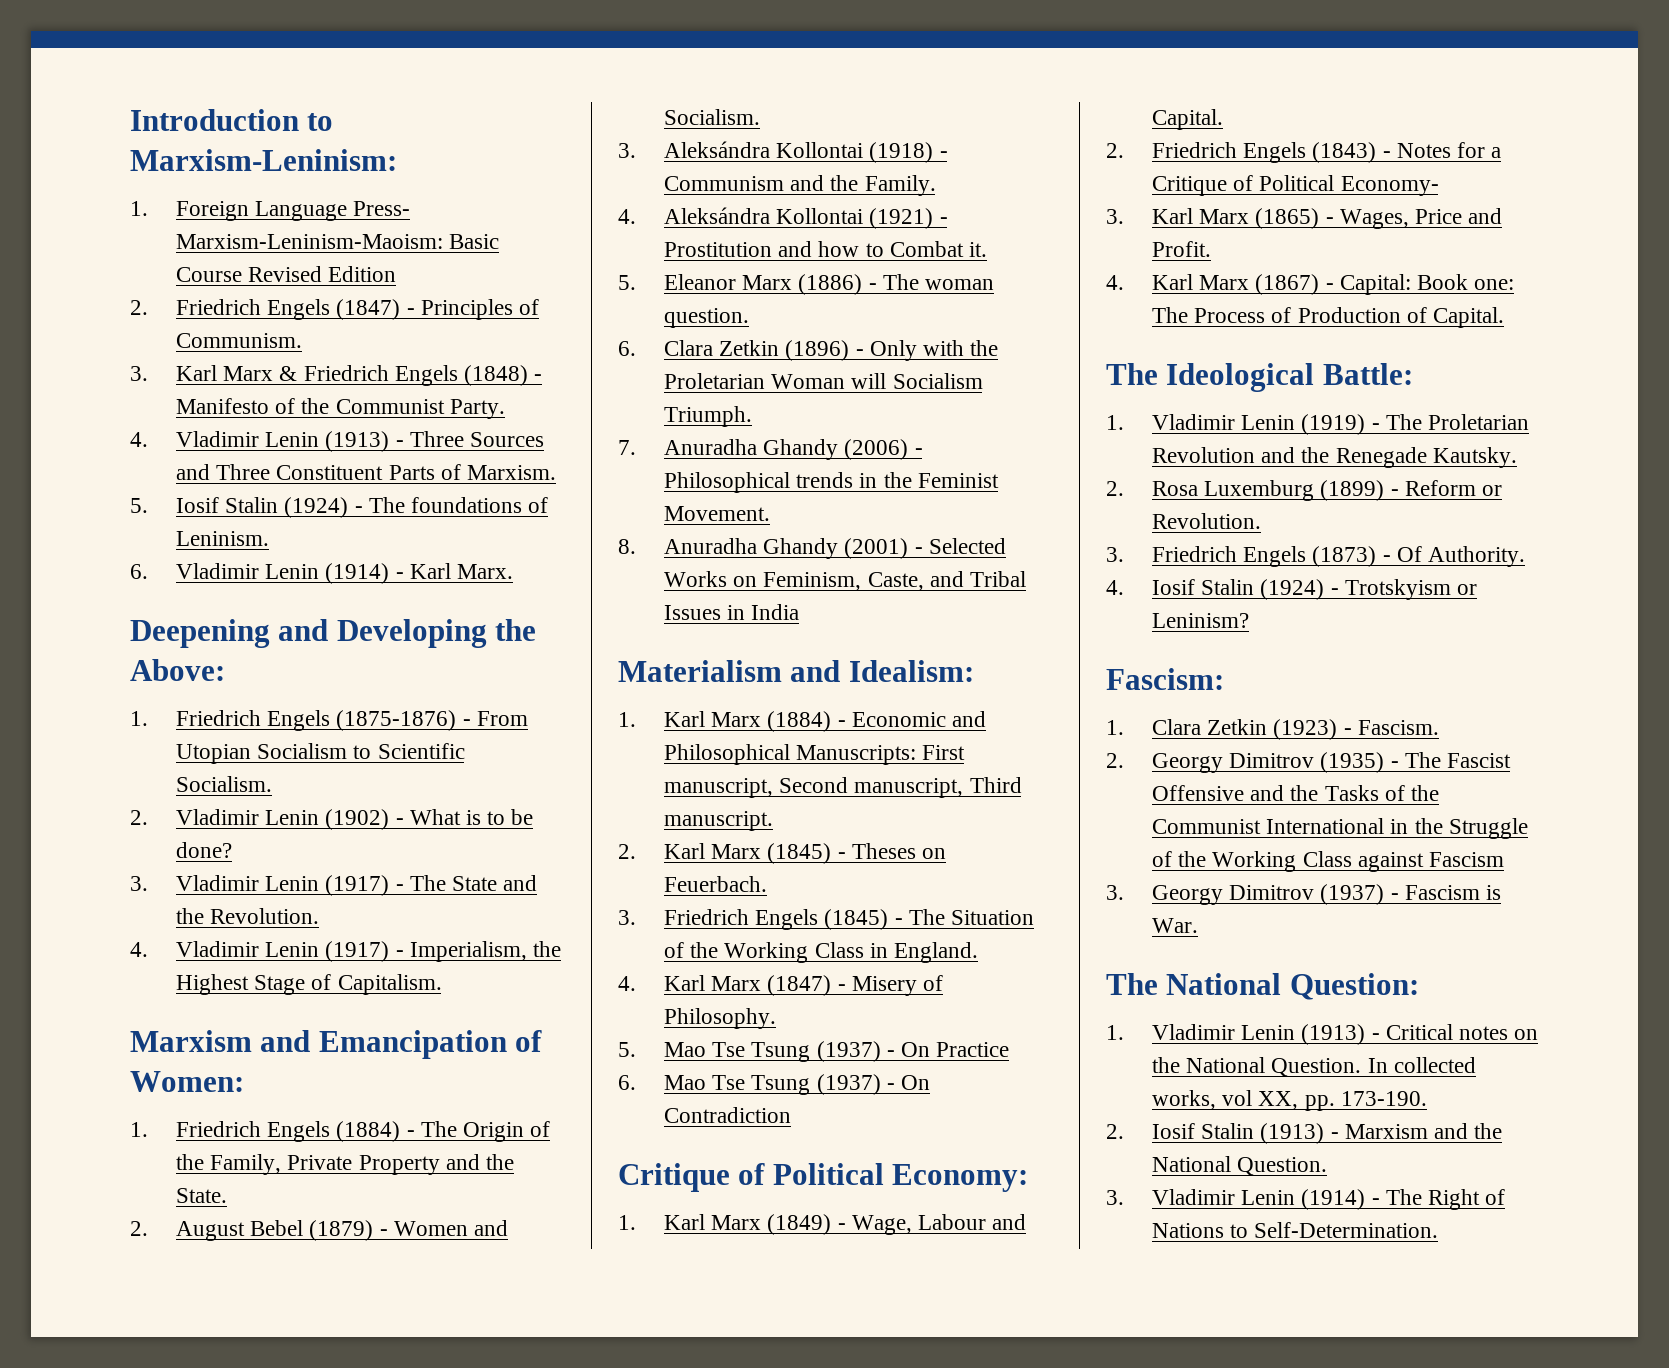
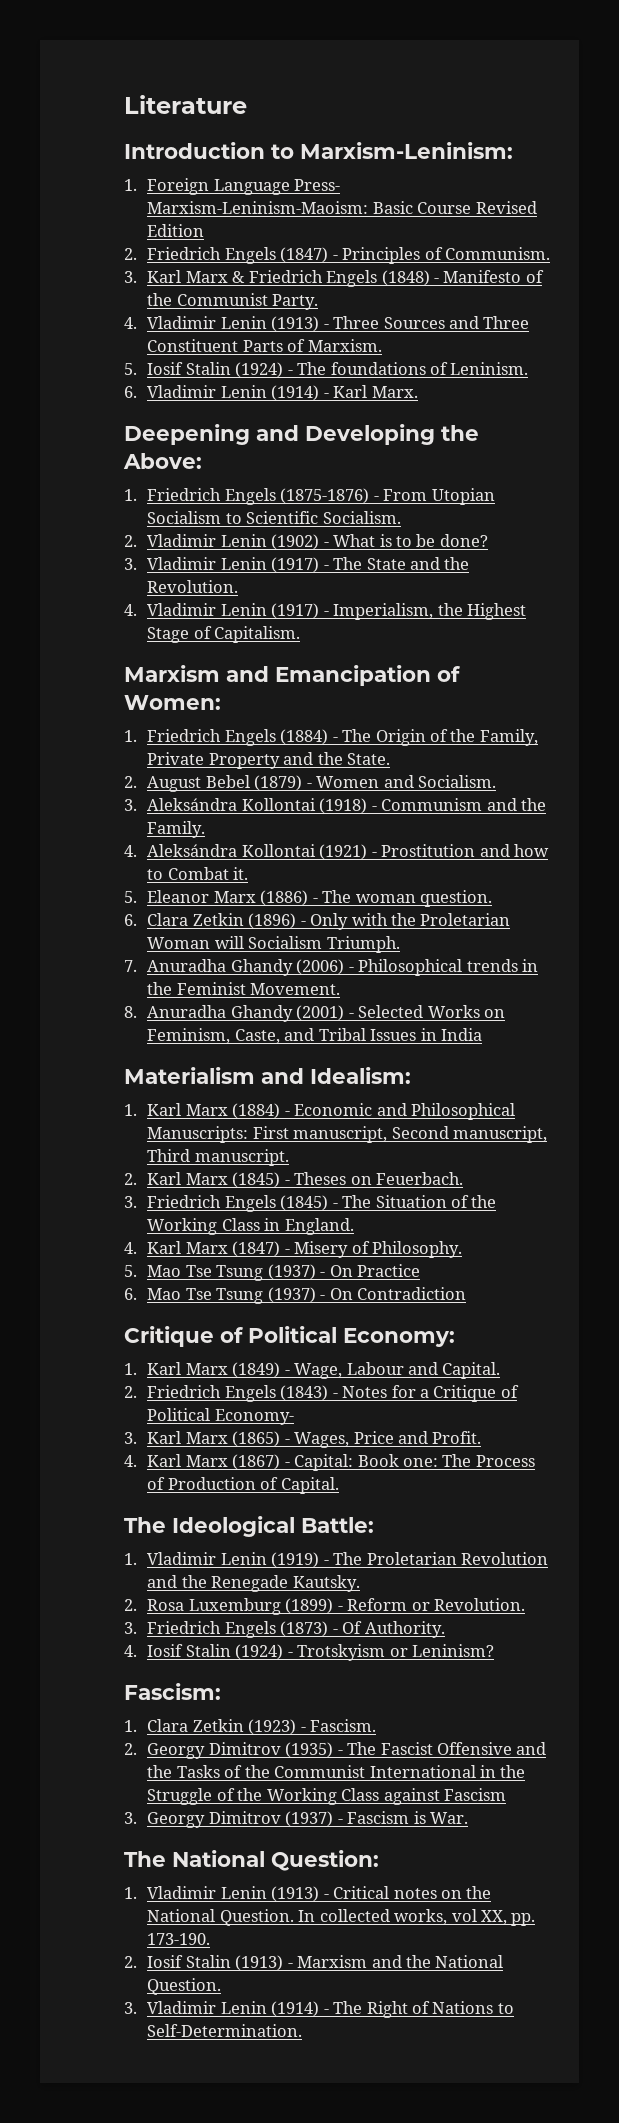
(130, 120) none -> [124,95,247,114] Literature //

